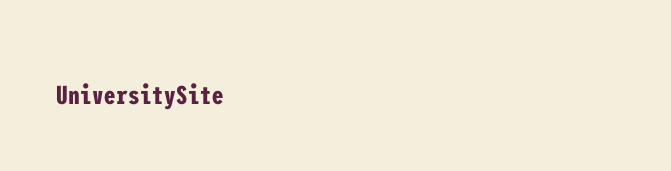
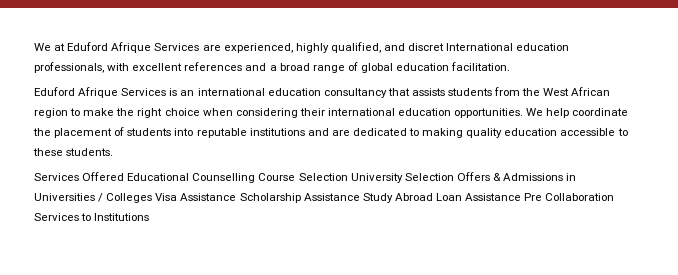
[56,83,224,110] UniversitySite -> [34,42,570,53] [34,62,511,73] [34,87,611,98] [34,108,629,118] [33,127,628,138] [33,148,114,156] [34,172,577,183] [34,193,615,203] [34,213,150,221] We at Eduford Afrique Services are experienced, highly qualified, and discret International education professionals, with excellent references and a broad range of global education facilitation. // Eduford Afrique Services is an international education consultancy that assists students from the West African region to make the right choice when considering their international education opportunities. We help coordinate the placement of students into reputable institutions and are dedicated to making quality education accessible to these students. // Services Offered Educational Counselling Course Selection University Selection Offers & Admissions in Universities / Colleges Visa Assistance Scholarship Assistance Study Abroad Loan Assistance Pre Collaboration Services to Institutions

